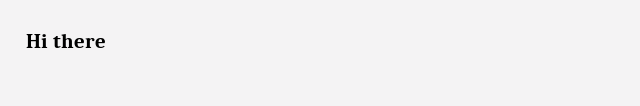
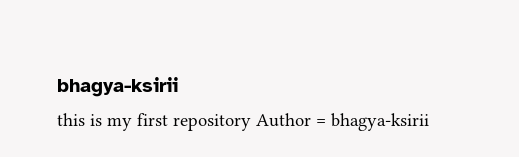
[26,33,106,48] Hi there -> [57,77,178,97] [57,113,429,131] bhagya-ksirii // this is my first repository Author = bhagya-ksirii

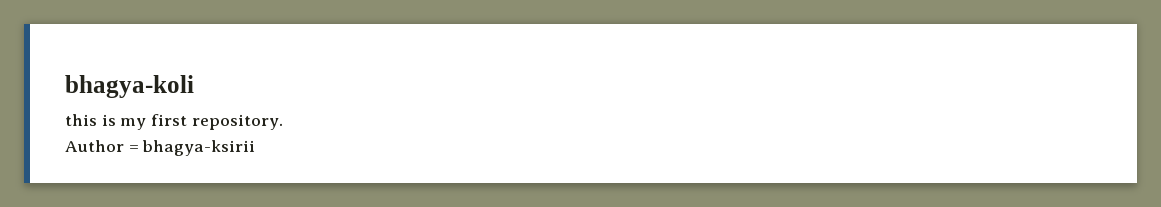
[57,77,178,97] bhagya-ksirii -> [65,75,194,98] bhagya-koli
[173,114,251,131] repository -> [191,114,283,130] repository. //

